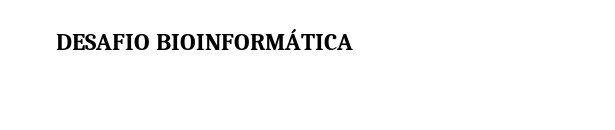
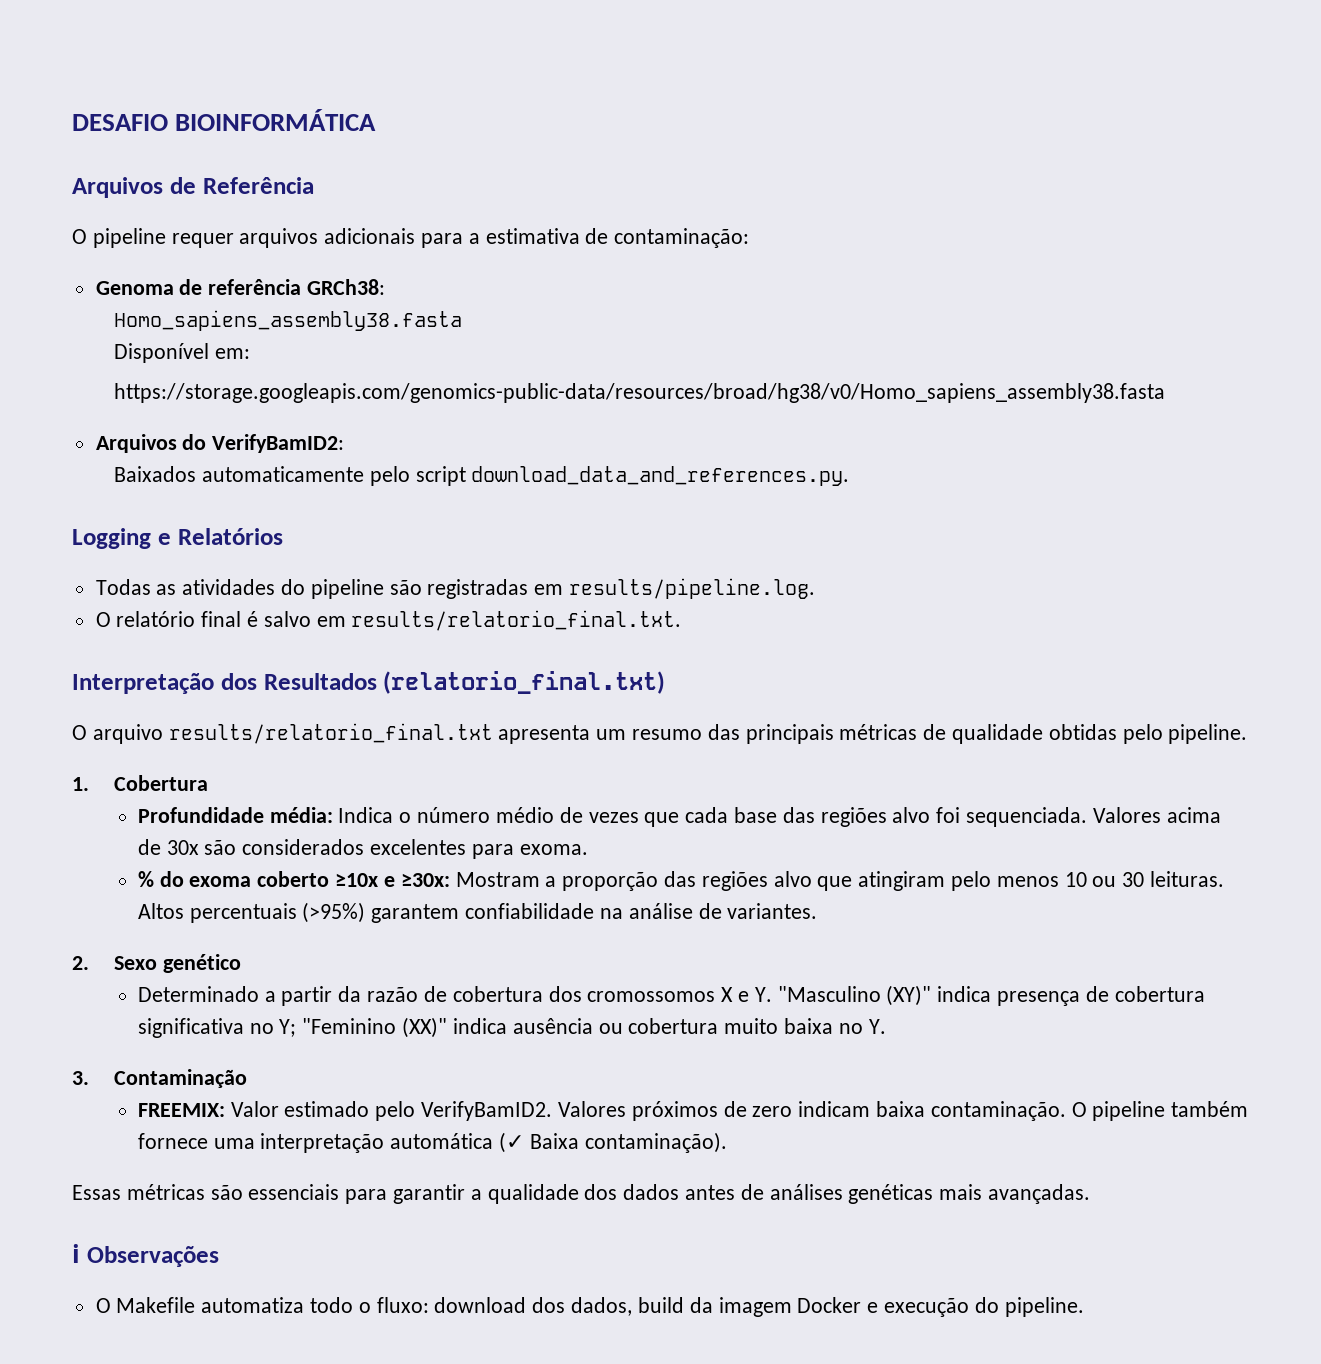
(354, 39) none -> [72,177,314,198] [72,228,750,248] [95,279,386,295] [114,310,463,331] [114,343,251,363] [114,383,1166,403] [95,434,345,453] [114,466,850,486] [72,528,283,549] [95,578,816,599] [95,610,682,631] [72,671,666,694] [72,723,1248,744] [72,775,209,791] [137,807,1221,827] [137,839,588,859] [137,871,1224,891] [137,902,818,923] [72,954,242,973] [137,985,1205,1006] [137,1017,886,1038] [72,1069,248,1088] [137,1101,1249,1121] [137,1132,727,1153] [72,1184,1091,1204] [72,1244,219,1267] [95,1297,1084,1317] // Arquivos de Referência // O pipeline requer arquivos adicionais para a estimativa de contaminação: // Genoma de referência GRCh38: // Homo_sapiens_assembly38.fasta // Disponível em: // https://storage.googleapis.com/genomics-public-data/resources/broad/hg38/v0/Homo_sapiens_assembly38.fasta // Arquivos do VerifyBamID2: // Baixados automaticamente pelo script download_data_and_references.py. // Logging e Relatórios // Todas as atividades do pipeline são registradas em results/pipeline.log. // O relatório final é salvo em results/relatorio_final.txt. // Interpretação dos Resultados (relatorio_final.txt) // O arquivo results/relatorio_final.txt apresenta um resumo das principais métricas de qualidade obtidas pelo pipeline. // 1. Cobertura // Profundidade média: Indica o número médio de vezes que cada base das regiões alvo foi sequenciada. Valores acima de 30x são considerados excelentes para exoma. // % do exoma coberto ≥10x e ≥30x: Mostram a proporção das regiões alvo que atingiram pelo menos 10 ou 30 leituras. Altos percentuais (>95%) garantem confiabilidade na análise de variantes. // 2. Sexo genético // Determinado a partir da razão de cobertura dos cromossomos X e Y. "Masculino (XY)" indica presença de cobertura significativa no Y; "Feminino (XX)" indica ausência ou cobertura muito baixa no Y. // 3. Contaminação // FREEMIX: Valor estimado pelo VerifyBamID2. Valores próximos de zero indicam baixa contaminação. O pipeline também fornece uma interpretação automática (✓ Baixa contaminação). // Essas métricas são essenciais para garantir a qualidade dos dados antes de análises genéticas mais avançadas. // ℹ Observações // O Makefile automatiza todo o fluxo: download dos dados, build da imagem Docker e execução do pipeline.

